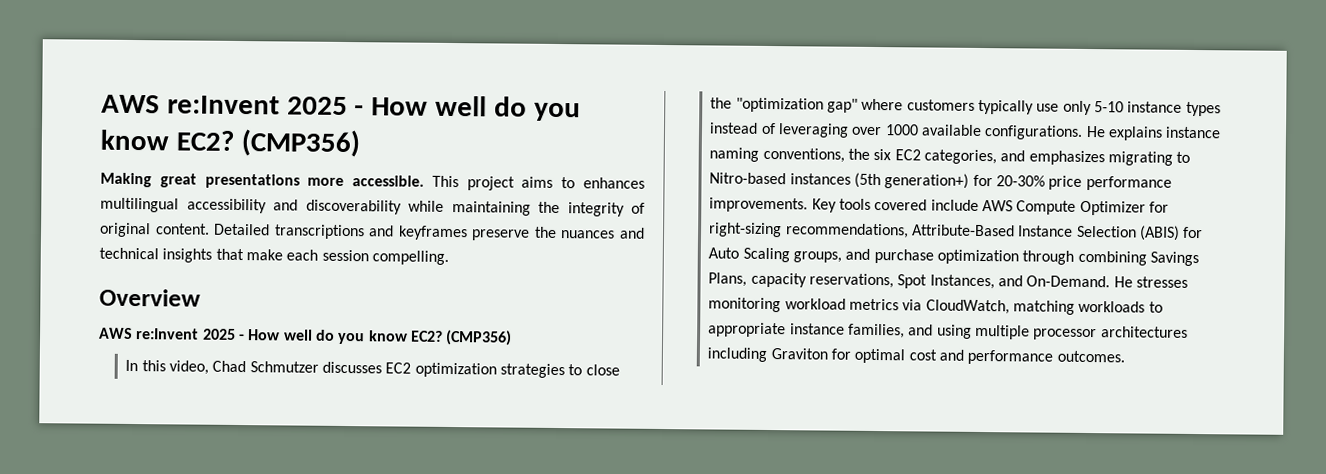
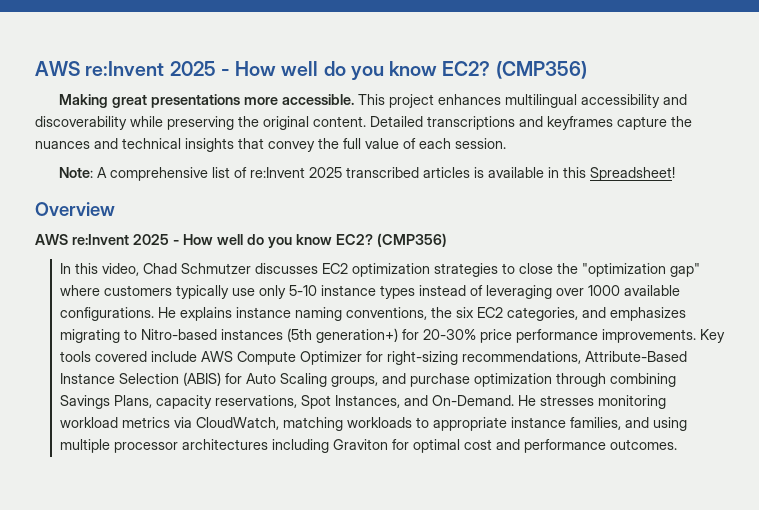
[521,176,576,189] aims to -> (435, 101) none
[451,201,645,217] maintaining the integrity of -> [167,116,259,130] preserving the
[471,229,531,241] preserve -> [617,116,667,130] capture
[245,249,449,265] make each session compelling. -> [268,138,506,152] [59,167,676,181] convey the full value of each session. // Note: A comprehensive list of re:Invent 2025 transcribed articles is available in this Spreadsheet!

